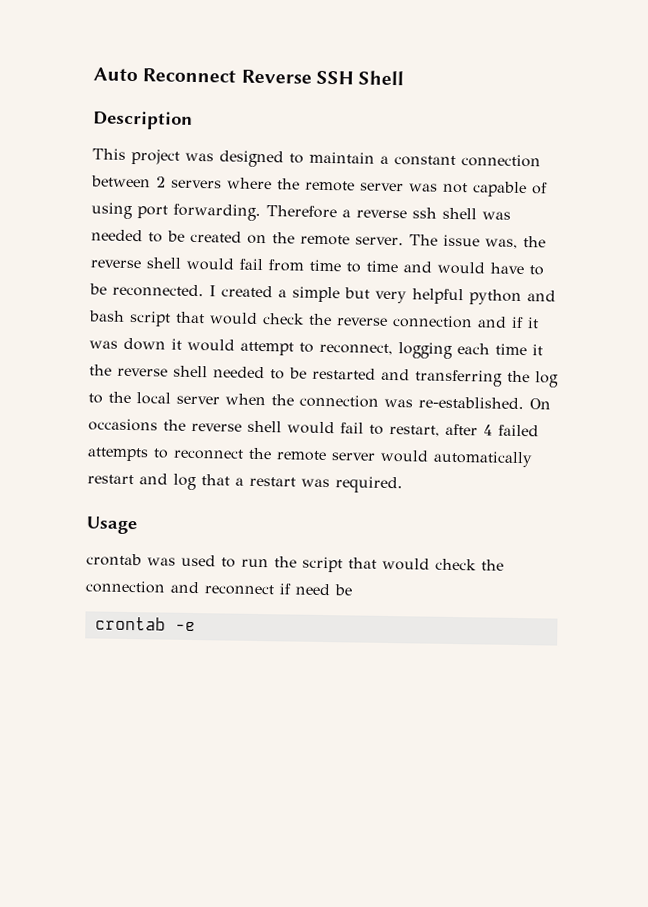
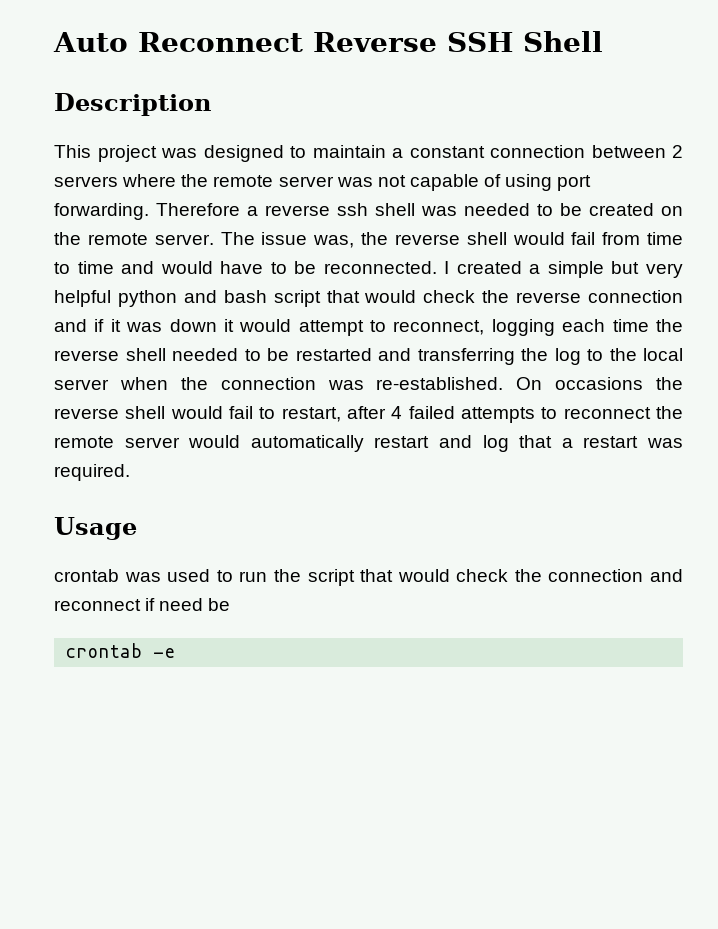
[532,344,543,356] it -> (649, 325) none

